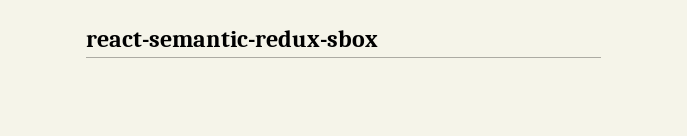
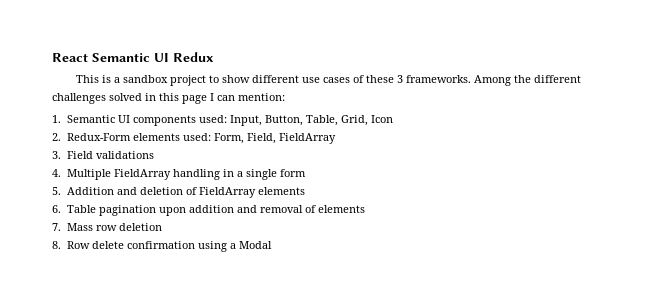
[86,30,378,47] react-semantic-redux-sbox -> [52,52,214,62] [76,75,582,86] [52,93,285,104] [52,115,393,126] [52,133,336,144] [52,151,154,159] [52,169,306,180] [52,187,305,198] [52,205,365,216] [52,223,162,231] [52,241,272,252] React Semantic UI Redux // This is a sandbox project to show different use cases of these 3 frameworks. Among the different challenges solved in this page I can mention: // 1. Semantic UI components used: Input, Button, Table, Grid, Icon // 2. Redux-Form elements used: Form, Field, FieldArray // 3. Field validations // 4. Multiple FieldArray handling in a single form // 5. Addition and deletion of FieldArray elements // 6. Table pagination upon addition and removal of elements // 7. Mass row deletion // 8. Row delete confirmation using a Modal

